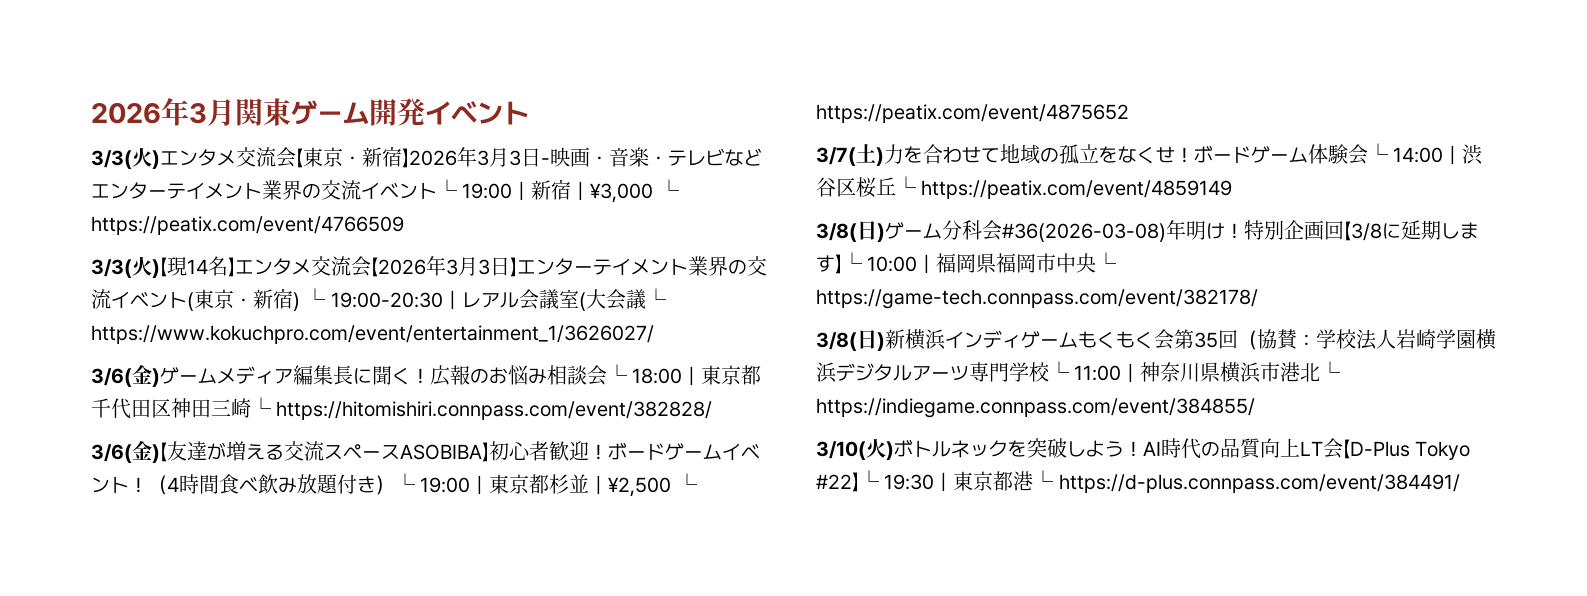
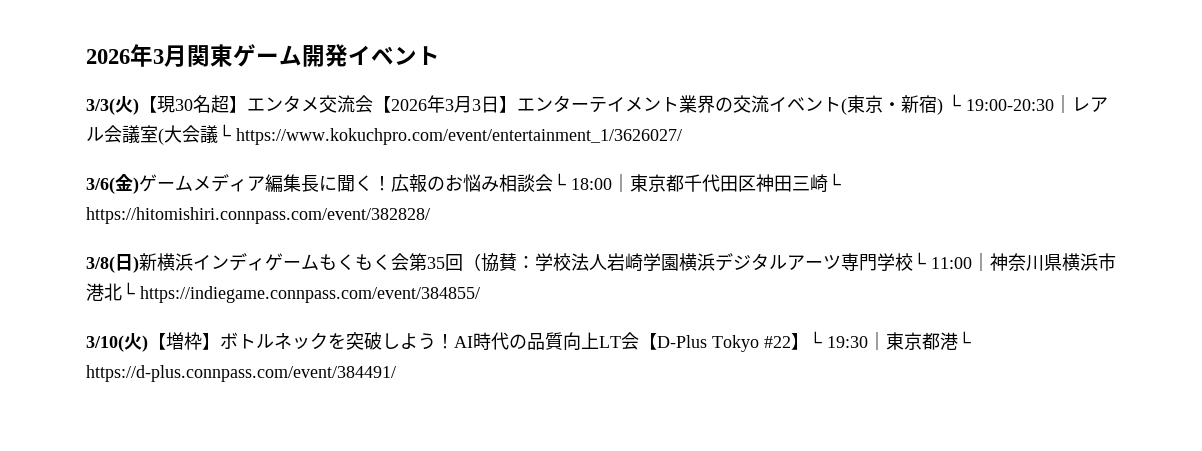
[91,146,763,169] [91,179,679,203] [91,216,404,235] // 3/3(火)エンタメ交流会【東京・新宿】2026年3月3日-映画・音楽・テレビなどエンターテイメント業界の交流イベント└ 19:00｜新宿｜¥3,000 └ https://peatix.com/event/4766509 -> (440, 55) none
[187,256,228,276] 14名 -> [175,95,229,113] 30名超
[91,441,760,463] [91,473,697,497] [816,104,1129,123] [816,143,1484,166] [816,176,1233,199] [816,220,1479,242] [816,252,1117,274] [816,289,1258,309] // 3/6(金)【友達が増える交流スペースASOBIBA】初心者歓迎！ボードゲームイベント！（4時間食べ飲み放題付き）└ 19:00｜東京都杉並｜¥2,500 └ https://peatix.com/event/4875652 // 3/7(土)力を合わせて地域の孤立をなくせ！ボードゲーム体験会└ 14:00｜渋谷区桜丘└ https://peatix.com/event/4859149 // 3/8(日)ゲーム分科会#36(2026-03-08)年明け！特別企画回【3/8に延期します】└ 10:00｜福岡県福岡市中央└ https://game-tech.connpass.com/event/382178/ -> (430, 215) none
(894, 450) none -> [148,332,220,350] 【増枠】

